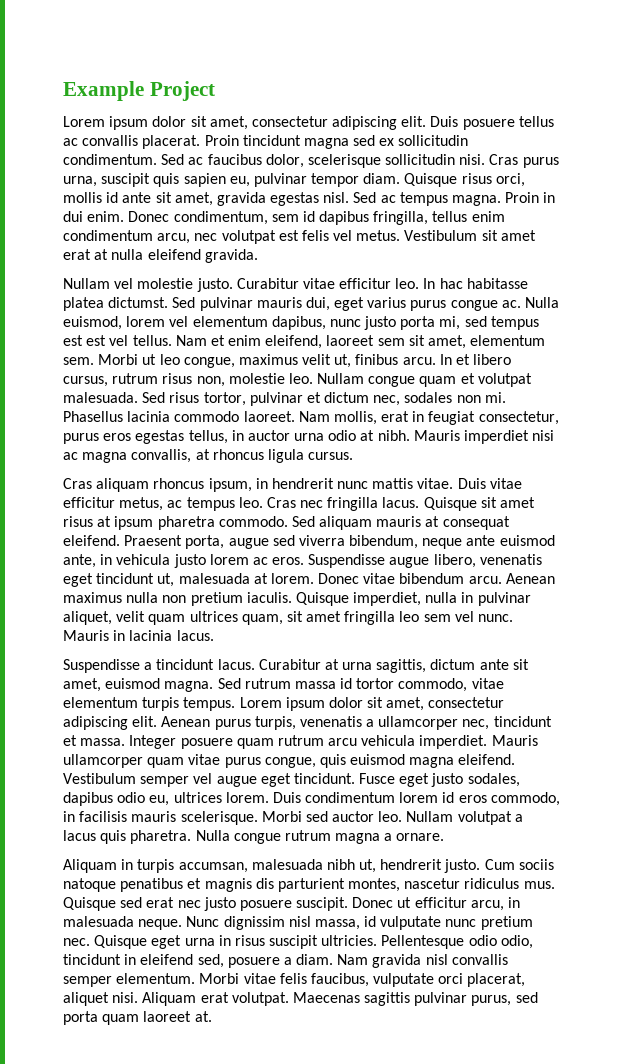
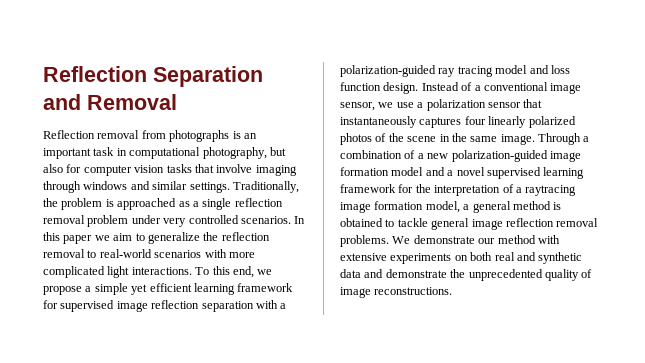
[63,81,215,101] [63,116,554,130] [63,135,469,149] [63,154,559,168] [63,173,525,187] [63,192,556,206] [63,211,505,225] [63,230,536,244] [63,249,258,263] [63,278,528,292] [63,297,560,311] [63,316,539,330] [63,335,546,349] [63,354,512,368] [63,373,532,387] [63,392,506,406] [63,411,559,425] [63,430,555,444] [63,449,354,463] [63,478,522,492] [63,497,536,511] [63,516,510,530] [63,535,555,549] [63,554,542,568] [63,573,555,587] [63,592,531,606] [63,611,514,625] [63,630,214,641] [63,659,529,673] [63,678,504,692] [63,697,505,711] [63,716,552,730] [63,735,538,749] [63,754,516,768] [63,773,520,787] [63,792,560,806] [63,811,523,825] [63,830,445,844] [63,859,554,873] [63,878,555,892] [63,897,521,911] [63,916,533,930] [63,935,533,949] [63,954,508,968] [63,973,526,987] [63,992,538,1006] [63,1011,212,1025] Example Project // Lorem ipsum dolor sit amet, consectetur adipiscing elit. Duis posuere tellus ac convallis placerat. Proin tincidunt magna sed ex sollicitudin condimentum. Sed ac faucibus dolor, scelerisque sollicitudin nisi. Cras purus urna, suscipit quis sapien eu, pulvinar tempor diam. Quisque risus orci, mollis id ante sit amet, gravida egestas nisl. Sed ac tempus magna. Proin in dui enim. Donec condimentum, sem id dapibus fringilla, tellus enim condimentum arcu, nec volutpat est felis vel metus. Vestibulum sit amet erat at nulla eleifend gravida. // Nullam vel molestie justo. Curabitur vitae efficitur leo. In hac habitasse platea dictumst. Sed pulvinar mauris dui, eget varius purus congue ac. Nulla euismod, lorem vel elementum dapibus, nunc justo porta mi, sed tempus est est vel tellus. Nam et enim eleifend, laoreet sem sit amet, elementum sem. Morbi ut leo congue, maximus velit ut, finibus arcu. In et libero cursus, rutrum risus non, molestie leo. Nullam congue quam et volutpat malesuada. Sed risus tortor, pulvinar et dictum nec, sodales non mi. Phasellus lacinia commodo laoreet. Nam mollis, erat in feugiat consectetur, purus eros egestas tellus, in auctor urna odio at nibh. Mauris imperdiet nisi ac magna convallis, at rhoncus ligula cursus. // Cras aliquam rhoncus ipsum, in hendrerit nunc mattis vitae. Duis vitae efficitur metus, ac tempus leo. Cras nec fringilla lacus. Quisque sit amet risus at ipsum pharetra commodo. Sed aliquam mauris at consequat eleifend. Praesent porta, augue sed viverra bibendum, neque ante euismod ante, in vehicula justo lorem ac eros. Suspendisse augue libero, venenatis eget tincidunt ut, malesuada at lorem. Donec vitae bibendum arcu. Aenean maximus nulla non pretium iaculis. Quisque imperdiet, nulla in pulvinar aliquet, velit quam ultrices quam, sit amet fringilla leo sem vel nunc. Mauris in lacinia lacus. // Suspendisse a tincidunt lacus. Curabitur at urna sagittis, dictum ante sit amet, euismod magna. Sed rutrum massa id tortor commodo, vitae elementum turpis tempus. Lorem ipsum dolor sit amet, consectetur adipiscing elit. Aenean purus turpis, venenatis a ullamcorper nec, tincidunt et massa. Integer posuere quam rutrum arcu vehicula imperdiet. Mauris ullamcorper quam vitae purus congue, quis euismod magna eleifend. Vestibulum semper vel augue eget tincidunt. Fusce eget justo sodales, dapibus odio eu, ultrices lorem. Duis condimentum lorem id eros commodo, in facilisis mauris scelerisque. Morbi sed auctor leo. Nullam volutpat a lacus quis pharetra. Nulla congue rutrum magna a ornare. // Aliquam in turpis accumsan, malesuada nibh ut, hendrerit justo. Cum sociis natoque penatibus et magnis dis parturient montes, nascetur ridiculus mus. Quisque sed erat nec justo posuere suscipit. Donec ut efficitur arcu, in malesuada neque. Nunc dignissim nisl massa, id vulputate nunc pretium nec. Quisque eget urna in risus suscipit ultricies. Pellentesque odio odio, tincidunt in eleifend sed, posuere a diam. Nam gravida nisl convallis semper elementum. Morbi vitae felis faucibus, vulputate orci placerat, aliquet nisi. Aliquam erat volutpat. Maecenas sagittis pulvinar purus, sed porta quam laoreet at. -> [43,66,263,87] [43,94,177,110] [43,130,257,142] [43,147,286,159] [43,164,297,176] [43,181,299,193] [43,198,283,210] [43,215,306,227] [43,232,270,244] [43,249,255,258] [43,266,273,278] [43,283,294,295] [43,300,287,312] [340,65,570,77] [340,82,582,94] [340,99,543,111] [340,116,576,128] [340,133,590,145] [340,150,581,162] [340,167,585,179] [340,184,577,196] [340,201,562,213] [340,218,599,230] [340,235,560,247] [340,252,583,264] [340,269,593,281] [340,287,453,298] Reflection Separation and Removal // Reflection removal from photographs is an important task in computational photography, but also for computer vision tasks that involve imaging through windows and similar settings. Traditionally, the problem is approached as a single reflection removal problem under very controlled scenarios. In this paper we aim to generalize the reflection removal to real-world scenarios with more complicated light interactions. To this end, we propose a simple yet efficient learning framework for supervised image reflection separation with a polarization-guided ray tracing model and loss function design. Instead of a conventional image sensor, we use a polarization sensor that instantaneously captures four linearly polarized photos of the scene in the same image. Through a combination of a new polarization-guided image formation model and a novel supervised learning framework for the interpretation of a raytracing image formation model, a general method is obtained to tackle general image reflection removal problems. We demonstrate our method with extensive experiments on both real and synthetic data and demonstrate the unprecedented quality of image reconstructions.

